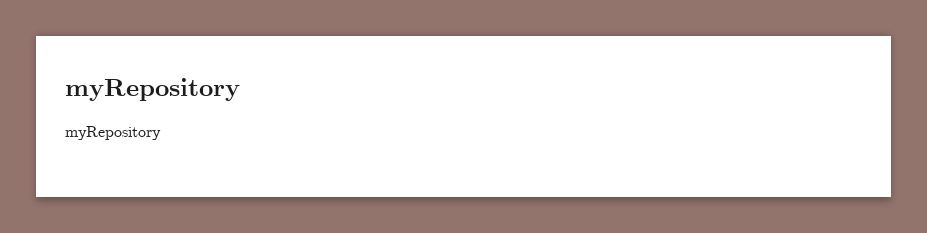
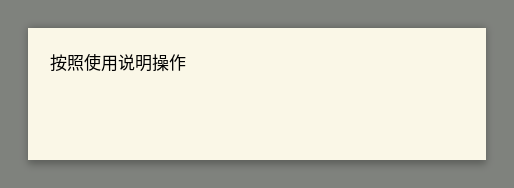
[65,78,240,101] [65,126,161,140] myRepository // myRepository -> [50,53,186,72] 按照使用说明操作

